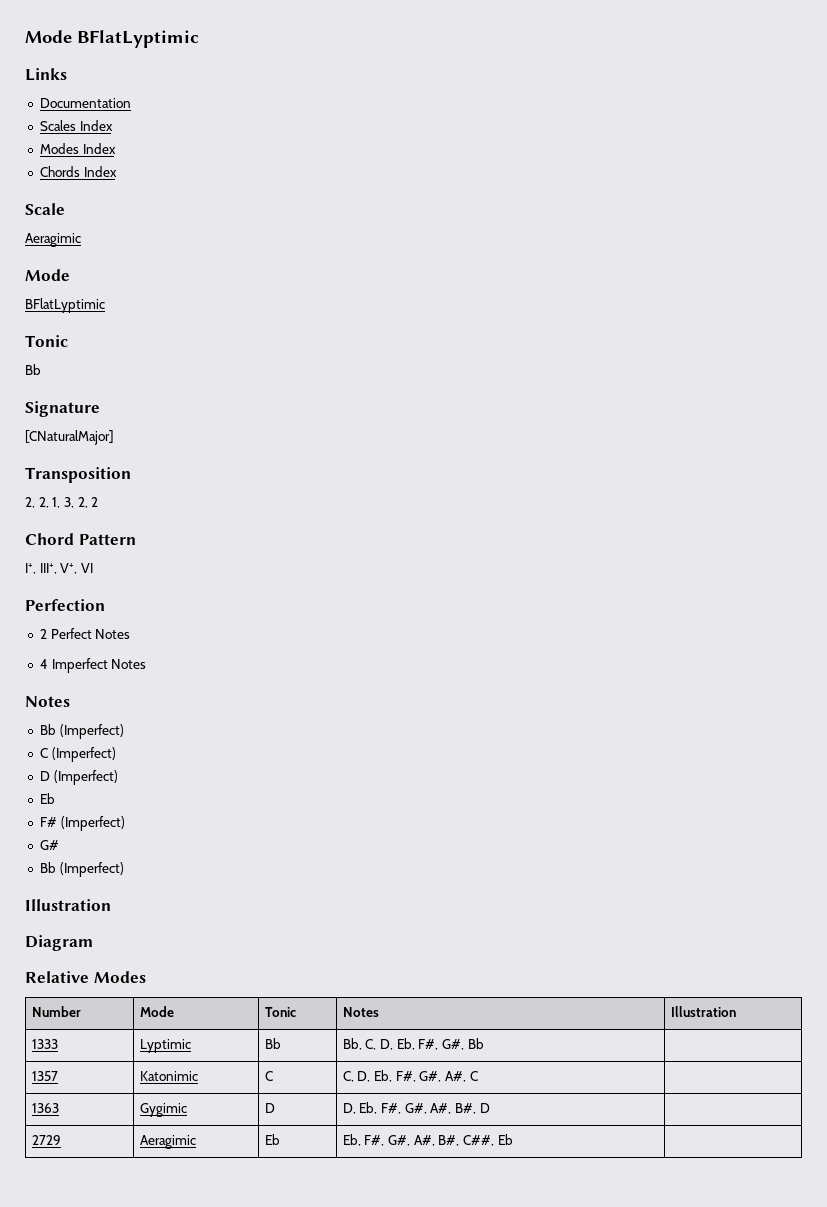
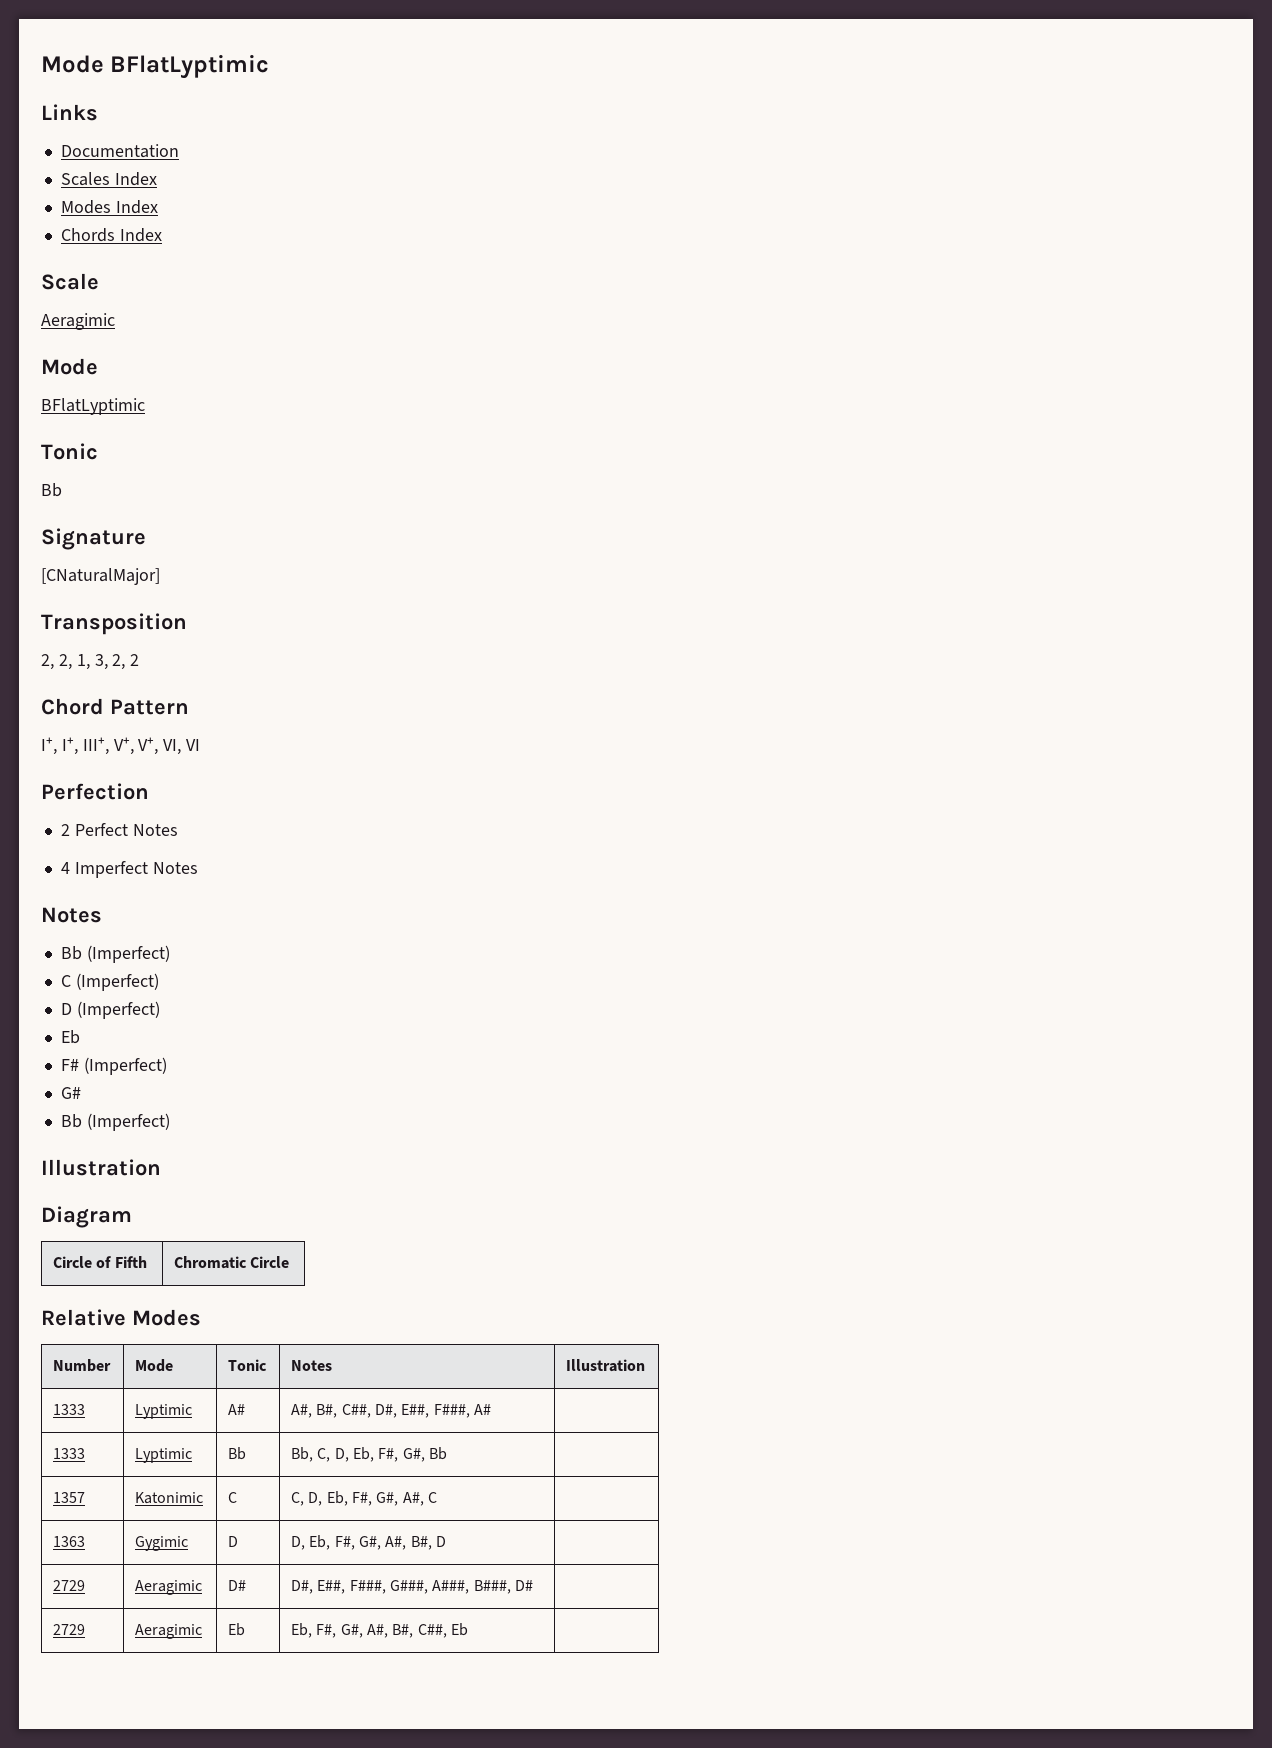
(36, 568) none -> [61,737,78,755] I⁺,
(78, 568) none -> [138,737,182,755] V⁺, VI,
(93, 943) none -> [53,1256,147,1268] [174,1256,290,1269] // Circle of Fifth | Chromatic Circle
(736, 1011) none -> [53,1404,86,1415] [135,1404,193,1419] [228,1404,246,1415] [291,1404,492,1418] // 1333 | Lyptimic | A# | A#, B#, C##, D#, E##, F###, A# |
(490, 1108) none -> [53,1580,86,1591] [135,1580,203,1595] [228,1580,247,1591] [291,1580,534,1594] // 2729 | Aeragimic | D# | D#, E##, F###, G###, A###, B###, D# |

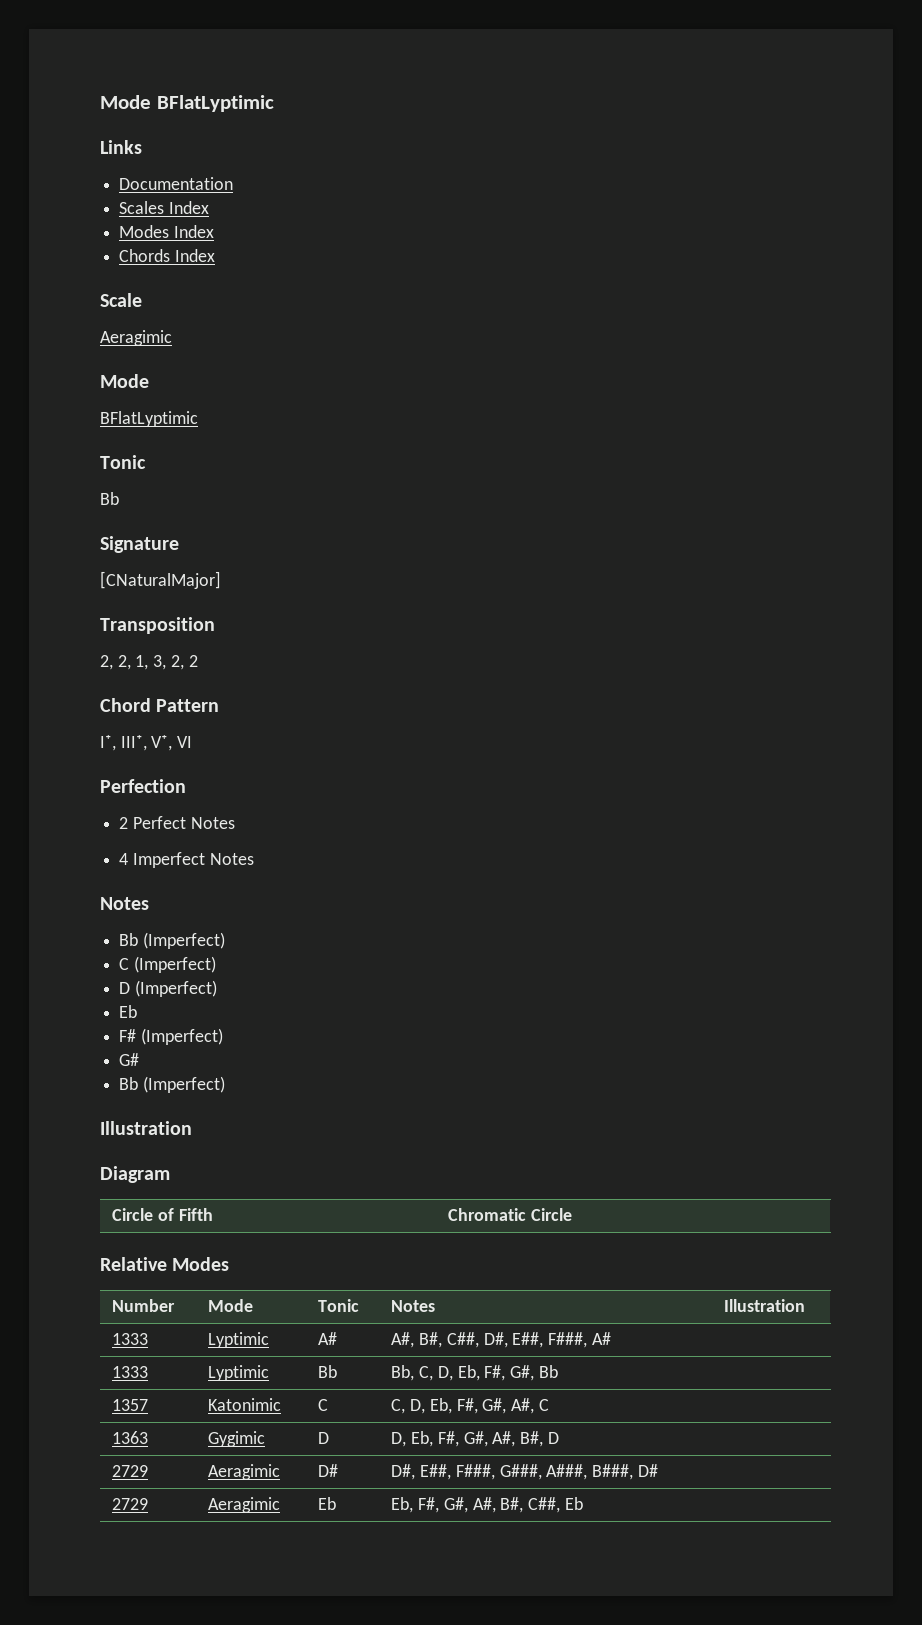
[61,737,78,755] I⁺, -> (116, 743) none
[138,737,182,755] V⁺, VI, -> (173, 743) none

